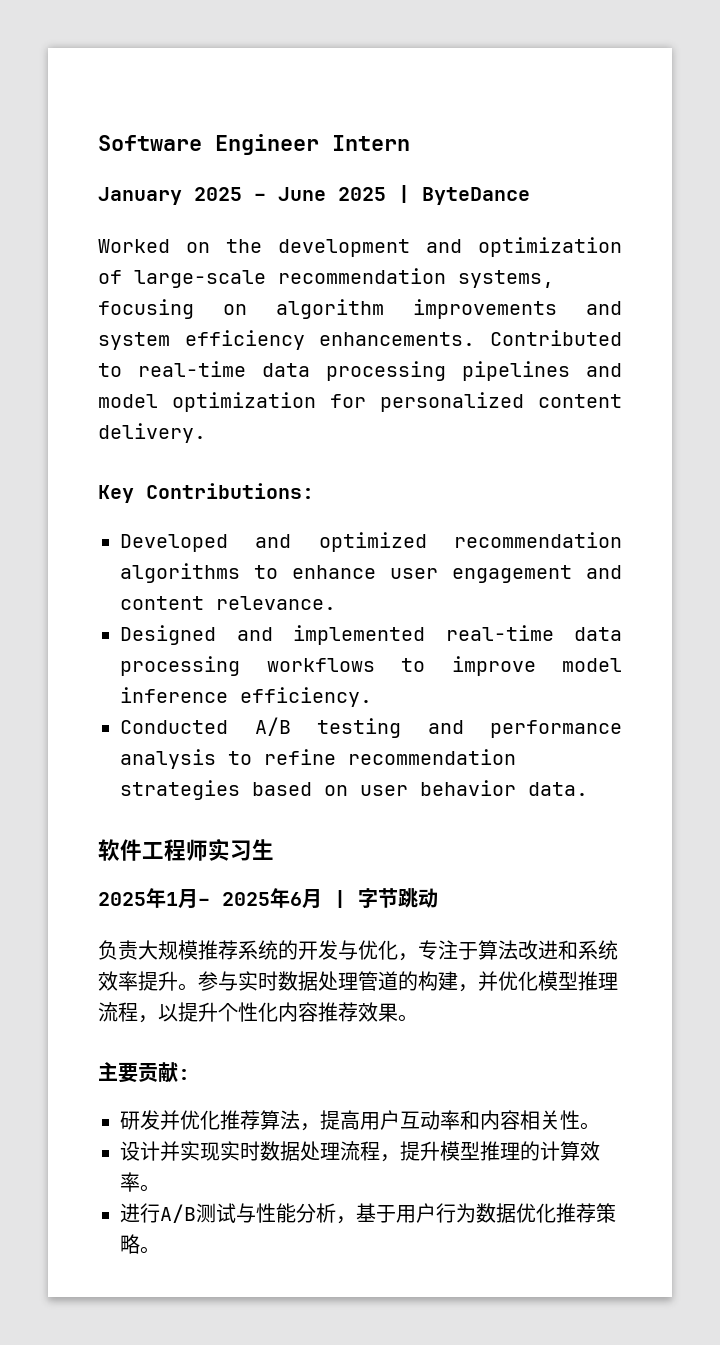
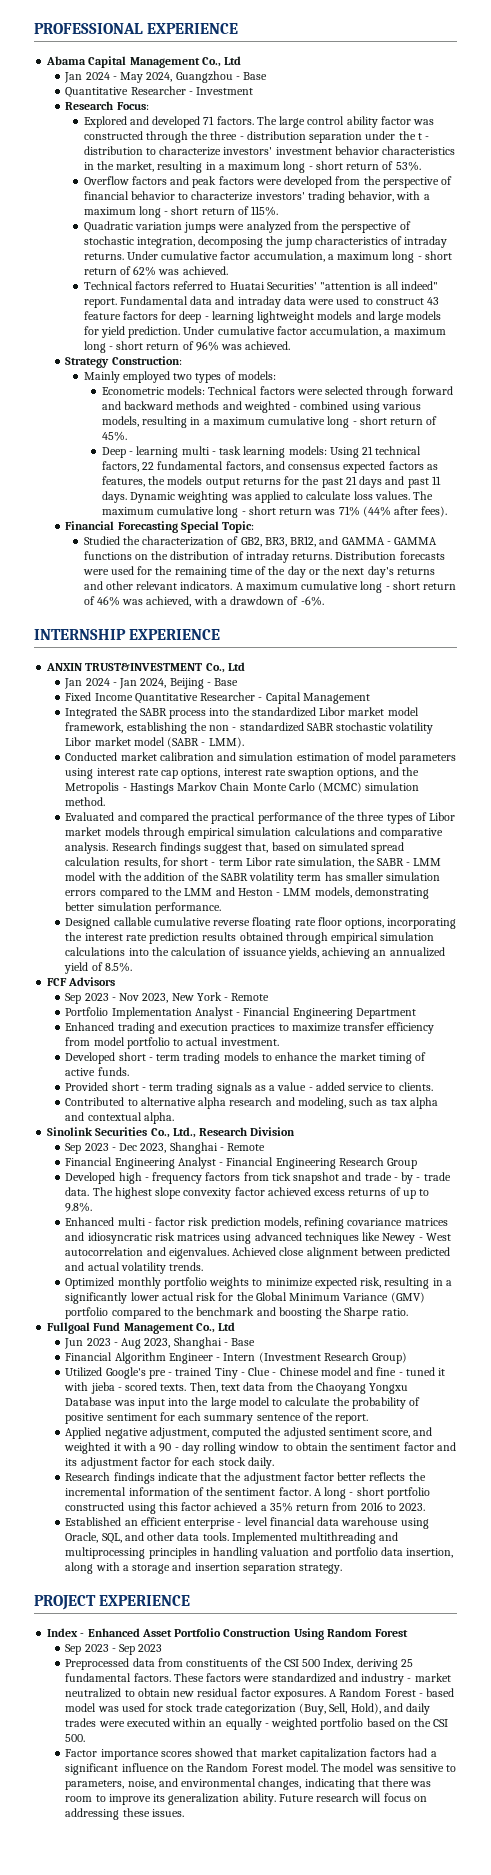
[98,134,410,155] [98,185,530,205] [98,237,622,257] [98,268,554,288] [98,299,622,319] [98,330,622,350] [98,361,622,381] [98,392,622,412] [98,423,206,443] [98,483,314,503] [120,532,622,552] [120,563,622,583] [120,596,336,610] [120,625,622,645] [120,656,622,676] [120,687,372,707] [120,717,622,738] [120,749,516,769] [120,780,588,800] [98,838,274,861] [98,888,438,909] [98,940,618,961] [98,971,618,992] [98,1002,418,1023] [98,1062,190,1083] [120,1110,600,1131] [120,1141,600,1162] [120,1172,160,1192] [120,1203,616,1224] [120,1234,160,1254] Software Engineer Intern // January 2025 – June 2025 | ByteDance // Worked on the development and optimization of large-scale recommendation systems, focusing on algorithm improvements and system efficiency enhancements. Contributed to real-time data processing pipelines and model optimization for personalized content delivery. // Key Contributions: // Developed and optimized recommendation algorithms to enhance user engagement and content relevance. // Designed and implemented real-time data processing workflows to improve model inference efficiency. // Conducted A/B testing and performance analysis to refine recommendation strategies based on user behavior data. // 软件工程师实习生 // 2025年1月– 2025年6月 | 字节跳动 // 负责大规模推荐系统的开发与优化，专注于算法改进和系统效率提升。参与实时数据处理管道的构建，并优化模型推理流程，以提升个性化内容推荐效果。 // 主要贡献: // 研发并优化推荐算法，提高用户互动率和内容相关性。 // 设计并实现实时数据处理流程，提升模型推理的计算效率。 // 进行A/B测试与性能分析，基于用户行为数据优化推荐策略。 -> [34,23,239,34] [46,56,242,68] [64,71,268,83] [65,86,254,98] [65,101,149,110] [83,116,435,128] [83,131,430,143] [83,146,456,156] [83,161,421,173] [83,176,453,188] [83,191,430,203] [83,206,279,218] [83,221,411,233] [83,236,448,248] [83,251,452,263] [83,266,228,276] [83,281,438,290] [83,296,440,308] [83,311,442,323] [83,326,446,338] [83,341,291,353] [65,356,182,368] [83,371,276,383] [101,386,453,398] [101,401,421,413] [101,416,438,428] [101,431,127,441] [101,446,422,458] [101,461,438,473] [101,476,441,488] [101,491,434,503] [101,506,448,518] [65,521,255,533] [83,536,438,547] [83,551,445,563] [82,566,435,578] [83,581,457,593] [83,596,324,607] [34,629,221,640] [46,662,245,673] [64,678,239,689] [65,692,370,704] [65,707,419,719] [65,722,434,734] [65,737,244,748] [65,752,457,764] [65,767,419,779] [65,782,420,794] [65,797,106,806] [65,812,456,824] [65,827,444,839] [65,842,405,854] [65,857,442,868] [65,872,441,884] [65,887,429,899] [65,902,221,914] [65,917,457,929] [65,932,435,944] [65,947,445,959] [64,962,132,974] [47,977,116,986] [65,992,270,1004] [65,1007,416,1019] [65,1022,435,1034] [65,1037,279,1049] [65,1052,427,1064] [65,1067,129,1076] [65,1082,433,1094] [65,1097,438,1109] [65,1112,174,1124] [47,1127,296,1138] [65,1142,266,1154] [65,1157,418,1169] [65,1172,451,1184] [65,1187,430,1199] [65,1202,93,1212] [65,1217,448,1229] [65,1232,451,1244] [65,1247,451,1259] [65,1262,204,1274] [65,1277,452,1289] [65,1292,425,1304] [65,1307,408,1319] [47,1322,236,1334] [64,1337,256,1349] [65,1352,408,1364] [65,1367,446,1379] [64,1382,409,1394] [65,1397,421,1409] [65,1412,369,1424] [65,1427,433,1439] [64,1442,456,1454] [65,1457,274,1469] [65,1472,426,1484] [65,1487,430,1499] [65,1502,426,1514] [65,1517,429,1529] [65,1532,399,1544] [65,1547,454,1559] [65,1562,343,1574] [34,1595,191,1610] [47,1628,409,1640] [65,1644,163,1655] [65,1658,413,1670] [65,1673,451,1685] [65,1688,455,1700] [65,1703,431,1715] [65,1718,449,1730] [65,1734,86,1742] [65,1748,437,1760] [65,1763,457,1775] [65,1778,432,1790] [65,1793,427,1805] [65,1808,184,1820] PROFESSIONAL EXPERIENCE // Abama Capital Management Co., Ltd // Jan 2024 - May 2024, Guangzhou - Base // Quantitative Researcher - Investment // Research Focus: // Explored and developed 71 factors. The large control ability factor was constructed through the three - distribution separation under the t - distribution to characterize investors' investment behavior characteristics in the market, resulting in a maximum long - short return of 53%. // Overflow factors and peak factors were developed from the perspective of financial behavior to characterize investors' trading behavior, with a maximum long - short return of 115%. // Quadratic variation jumps were analyzed from the perspective of stochastic integration, decomposing the jump characteristics of intraday returns. Under cumulative factor accumulation, a maximum long - short return of 62% was achieved. // Technical factors referred to Huatai Securities' "attention is all indeed" report. Fundamental data and intraday data were used to construct 43 feature factors for deep - learning lightweight models and large models for yield prediction. Under cumulative factor accumulation, a maximum long - short return of 96% was achieved. // Strategy Construction: // Mainly employed two types of models: // Econometric models: Technical factors were selected through forward and backward methods and weighted - combined using various models, resulting in a maximum cumulative long - short return of 45%. // Deep - learning multi - task learning models: Using 21 technical factors, 22 fundamental factors, and consensus expected factors as features, the models output returns for the past 21 days and past 11 days. Dynamic weighting was applied to calculate loss values. The maximum cumulative long - short return was 71% (44% after fees). // Financial Forecasting Special Topic: // Studied the characterization of GB2, BR3, BR12, and GAMMA - GAMMA functions on the distribution of intraday returns. Distribution forecasts were used for the remaining time of the day or the next day's returns and other relevant indicators. A maximum cumulative long - short return of 46% was achieved, with a drawdown of -6%. // INTERNSHIP EXPERIENCE // ANXIN TRUST&INVESTMENT Co., Ltd // Jan 2024 - Jan 2024, Beijing - Base // Fixed Income Quantitative Researcher - Capital Management // Integrated the SABR process into the standardized Libor market model framework, establishing the non - standardized SABR stochastic volatility Libor market model (SABR - LMM). // Conducted market calibration and simulation estimation of model parameters using interest rate cap options, interest rate swaption options, and the Metropolis - Hastings Markov Chain Monte Carlo (MCMC) simulation method. // Evaluated and compared the practical performance of the three types of Libor market models through empirical simulation calculations and comparative analysis. Research findings suggest that, based on simulated spread calculation results, for short - term Libor rate simulation, the SABR - LMM model with the addition of the SABR volatility term has smaller simulation errors compared to the LMM and Heston - LMM models, demonstrating better simulation performance. // Designed callable cumulative reverse floating rate floor options, incorporating the interest rate prediction results obtained through empirical simulation calculations into the calculation of issuance yields, achieving an annualized yield of 8.5%. // FCF Advisors // Sep 2023 - Nov 2023, New York - Remote // Portfolio Implementation Analyst - Financial Engineering Department // Enhanced trading and execution practices to maximize transfer efficiency from model portfolio to actual investment. // Developed short - term trading models to enhance the market timing of active funds. // Provided short - term trading signals as a value - added service to clients. // Contributed to alternative alpha research and modeling, such as tax alpha and contextual alpha. // Sinolink Securities Co., Ltd., Research Division // Sep 2023 - Dec 2023, Shanghai - Remote // Financial Engineering Analyst - Financial Engineering Research Group // Developed high - frequency factors from tick snapshot and trade - by - trade data. The highest slope convexity factor achieved excess returns of up to 9.8%. // Enhanced multi - factor risk prediction models, refining covariance matrices and idiosyncratic risk matrices using advanced techniques like Newey - West autocorrelation and eigenvalues. Achieved close alignment between predicted and actual volatility trends. // Optimized monthly portfolio weights to minimize expected risk, resulting in a significantly lower actual risk for the Global Minimum Variance (GMV) portfolio compared to the benchmark and boosting the Sharpe ratio. // Fullgoal Fund Management Co., Ltd // Jun 2023 - Aug 2023, Shanghai - Base // Financial Algorithm Engineer - Intern (Investment Research Group) // Utilized Google's pre - trained Tiny - Clue - Chinese model and fine - tuned it with jieba - scored texts. Then, text data from the Chaoyang Yongxu Database was input into the large model to calculate the probability of positive sentiment for each summary sentence of the report. // Applied negative adjustment, computed the adjusted sentiment score, and weighted it with a 90 - day rolling window to obtain the sentiment factor and its adjustment factor for each stock daily. // Research findings indicate that the adjustment factor better reflects the incremental information of the sentiment factor. A long - short portfolio constructed using this factor achieved a 35% return from 2016 to 2023. // Established an efficient enterprise - level financial data warehouse using Oracle, SQL, and other data tools. Implemented multithreading and multiprocessing principles in handling valuation and portfolio data insertion, along with a storage and insertion separation strategy. // PROJECT EXPERIENCE // Index - Enhanced Asset Portfolio Construction Using Random Forest // Sep 2023 - Sep 2023 // Preprocessed data from constituents of the CSI 500 Index, deriving 25 fundamental factors. These factors were standardized and industry - market neutralized to obtain new residual factor exposures. A Random Forest - based model was used for stock trade categorization (Buy, Sell, Hold), and daily trades were executed within an equally - weighted portfolio based on the CSI 500. // Factor importance scores showed that market capitalization factors had a significant influence on the Random Forest model. The model was sensitive to parameters, noise, and environmental changes, indicating that there was room to improve its generalization ability. Future research will focus on addressing these issues.

